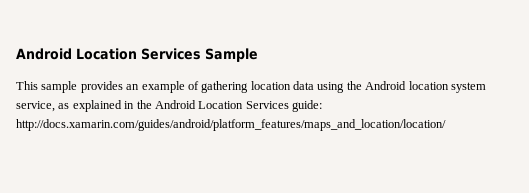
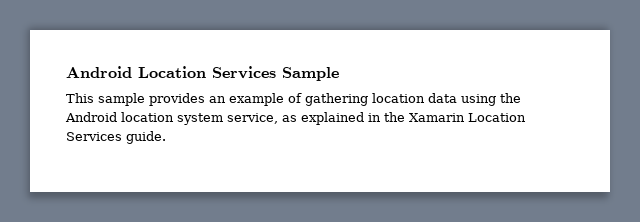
[154,100,322,112] [16,119,446,131] Android Location Services guide: http://docs.xamarin.com/guides/android/platform_features/maps_and_location/location/ -> [409,113,526,122] [66,131,166,144] Xamarin Location Services guide.

